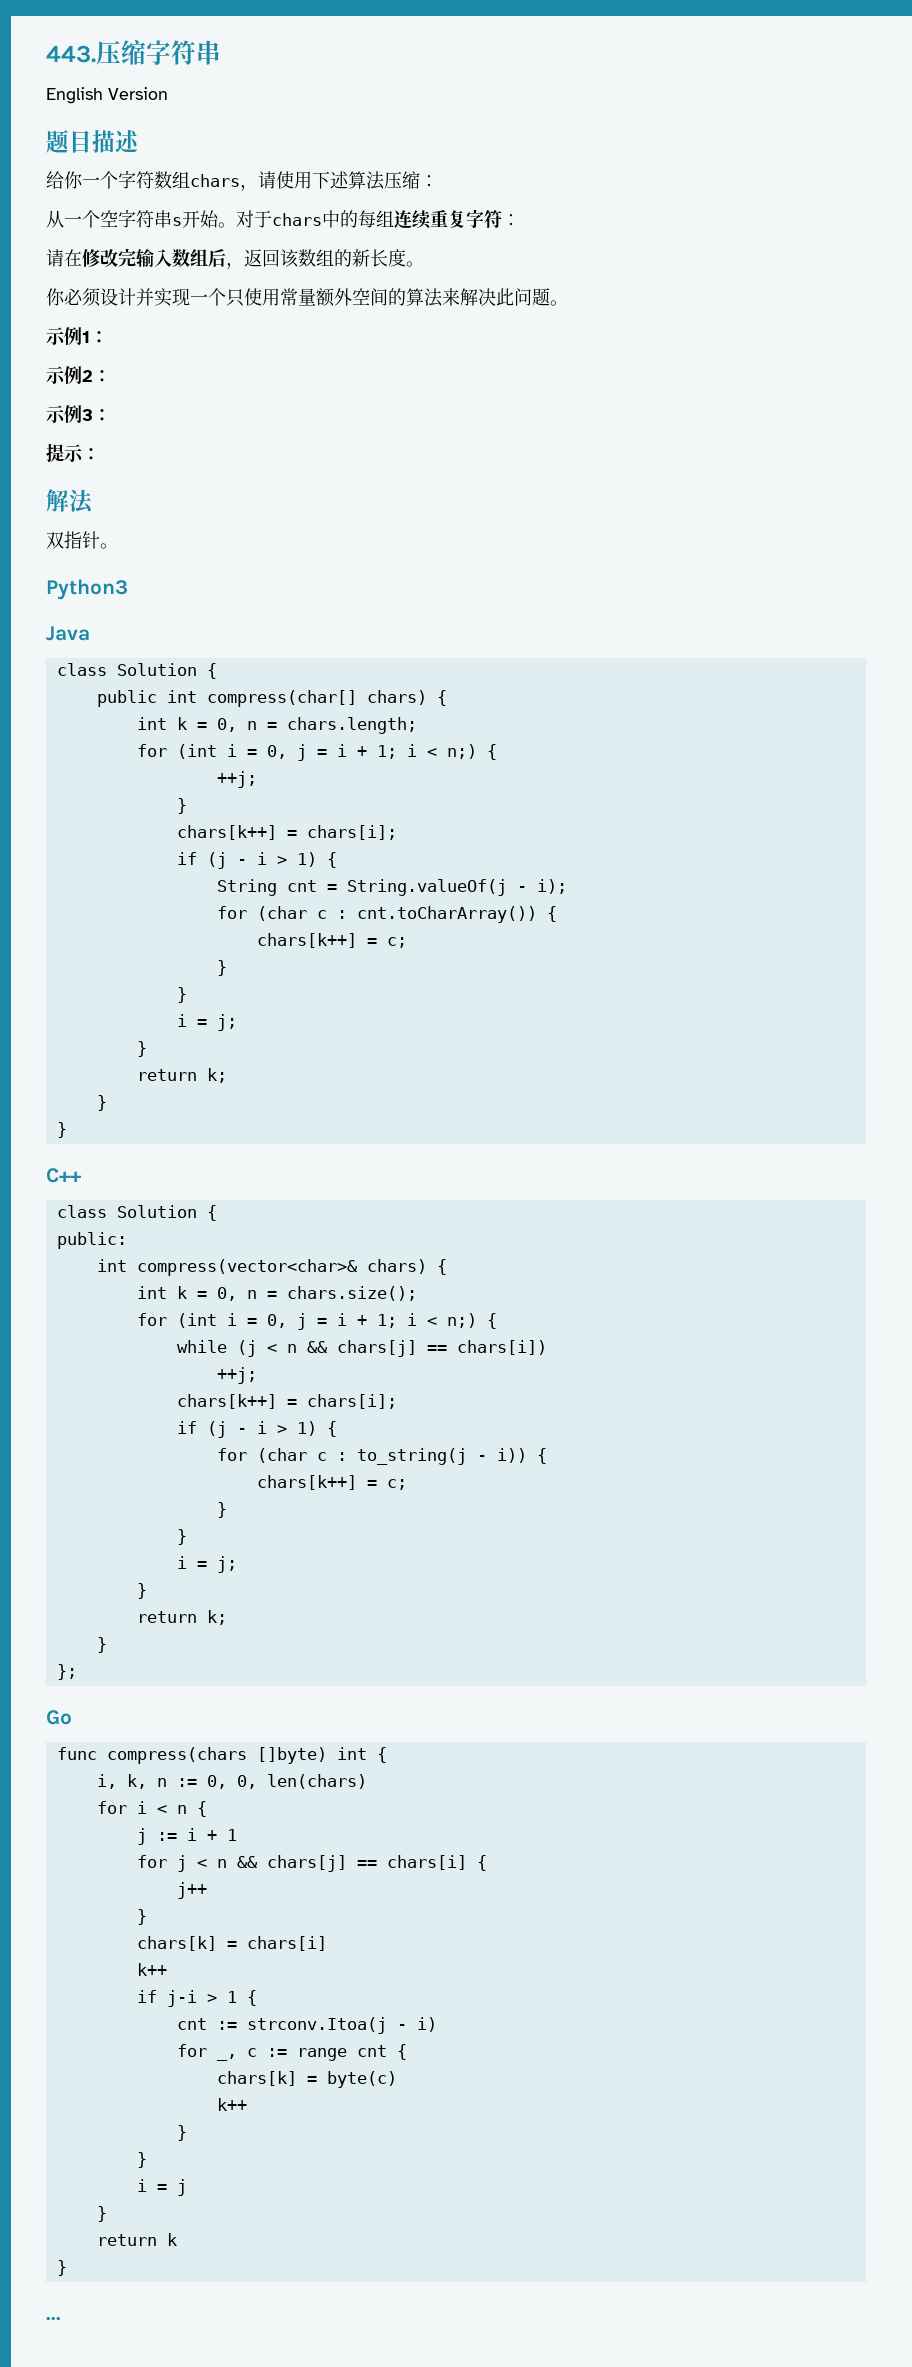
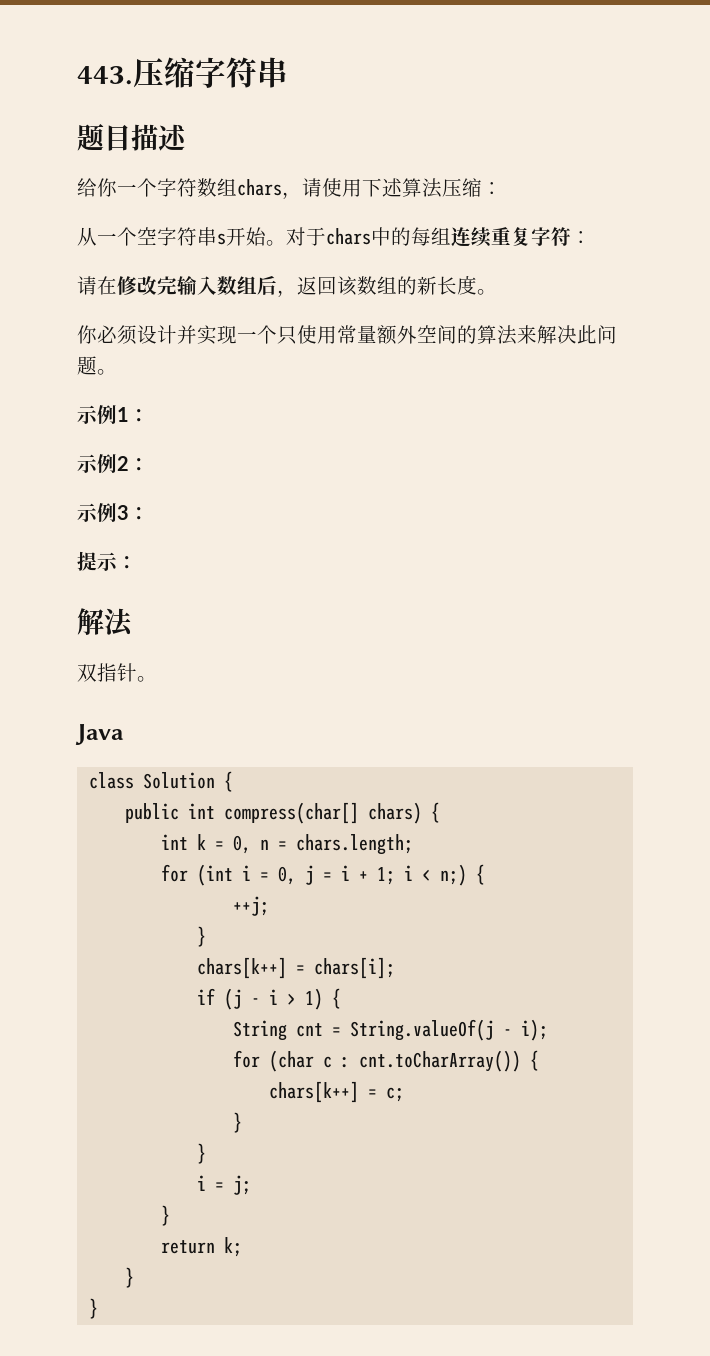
[46,87,168,104] // English Version -> (288, 72) none
[46,579,128,600] // Python3 -> (157, 679) none
[46,1168,81,1183] [56,1205,217,1221] [56,1232,127,1249] [96,1259,447,1276] [136,1286,417,1301] [136,1313,497,1330] [176,1340,547,1357] [216,1367,257,1384] [176,1394,397,1409] [176,1421,337,1438] [216,1448,547,1465] [256,1475,407,1490] [216,1502,227,1518] [176,1529,187,1545] [176,1556,237,1573] [136,1583,147,1599] [136,1610,227,1625] [96,1637,107,1653] [56,1664,77,1680] [46,1710,72,1725] [56,1747,387,1764] [96,1774,367,1789] [96,1801,207,1817] [136,1828,237,1845] [136,1855,487,1872] [176,1882,207,1899] [136,1909,147,1925] [136,1936,327,1951] [136,1963,167,1976] [136,1990,257,2007] [176,2017,437,2034] [176,2044,407,2061] [216,2071,397,2088] [216,2098,247,2111] [176,2125,187,2141] [136,2152,147,2168] [136,2179,187,2196] [96,2206,107,2222] [96,2233,177,2246] [56,2260,67,2276] [46,2316,61,2321] // C++ // class Solution { // public: // int compress(vector<char>& chars) { // int k = 0, n = chars.size(); // for (int i = 0, j = i + 1; i < n;) { // while (j < n && chars[j] == chars[i]) // ++j; // chars[k++] = chars[i]; // if (j - i > 1) { // for (char c : to_string(j - i)) { // chars[k++] = c; // } // } // i = j; // } // return k; // } // }; // Go // func compress(chars []byte) int { // i, k, n := 0, 0, len(chars) // for i < n { // j := i + 1 // for j < n && chars[j] == chars[i] { // j++ // } // chars[k] = chars[i] // k++ // if j-i > 1 { // cnt := strconv.Itoa(j - i) // for _, c := range cnt { // chars[k] = byte(c) // k++ // } // } // i = j // } // return k // } // ... -> (98, 1308) none

